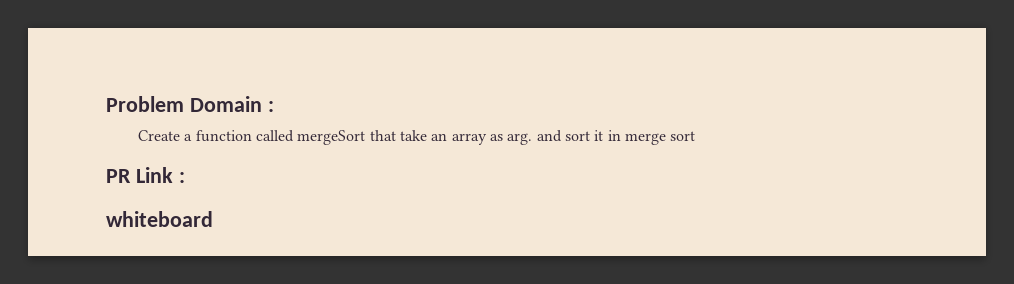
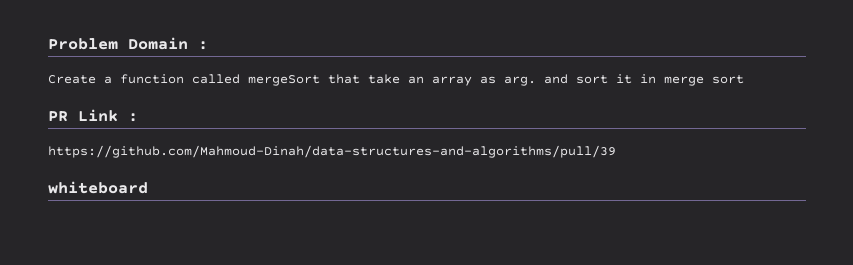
(185, 177) none -> [48,145,616,158] // https://github.com/Mahmoud-Dinah/data-structures-and-algorithms/pull/39

